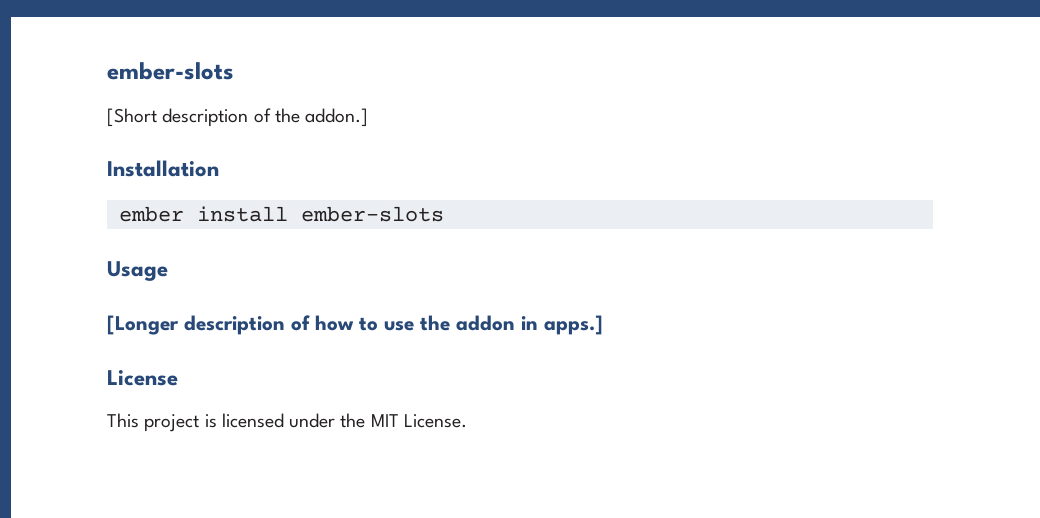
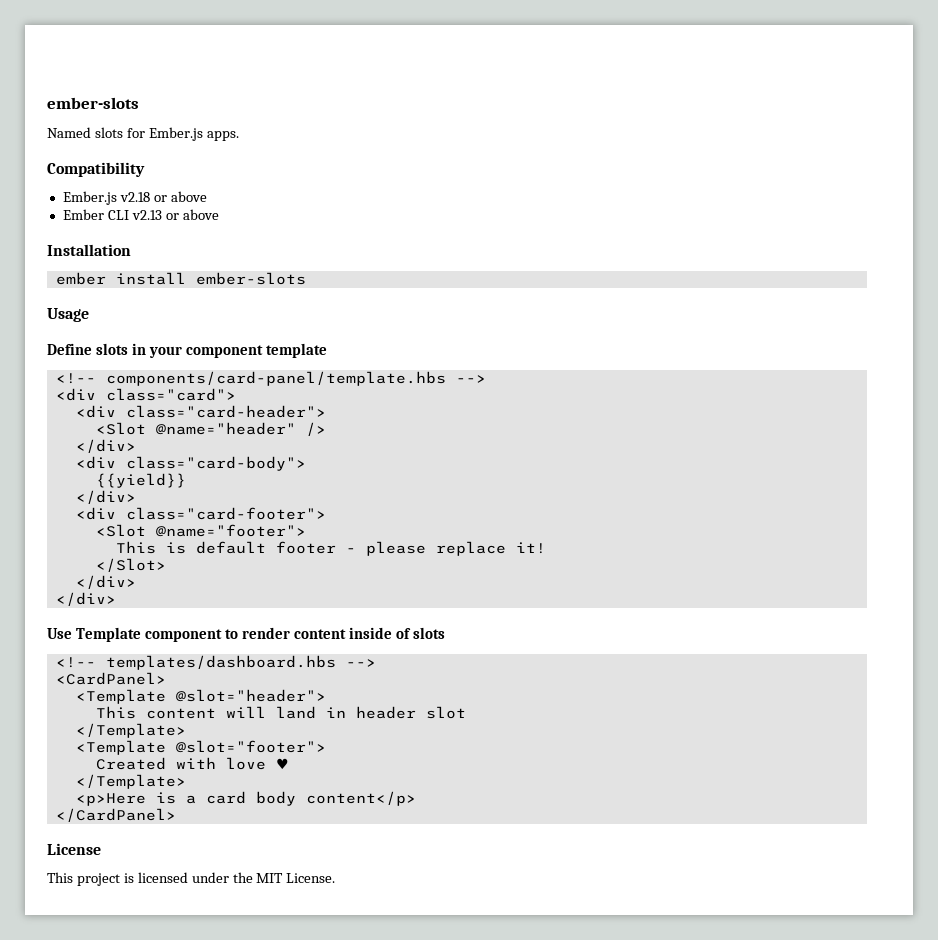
[107,62,234,80] [107,108,369,127] ember-slots // [Short description of the addon.] -> [47,97,139,109] [47,127,239,141] [47,162,145,177] [62,191,207,205] [62,209,219,220] ember-slots // Named slots for Ember.js apps. // Compatibility // Ember.js v2.18 or above // Ember CLI v2.13 or above
[107,315,603,335] [Longer description of how to use the addon in apps.] -> [47,343,328,358] [55,371,486,386] [55,388,236,401] [75,405,326,418] [95,422,326,436] [75,439,136,453] [75,456,306,471] [95,473,186,488] [75,490,136,504] [75,507,326,520] [95,524,306,537] [115,541,546,556] [95,558,166,572] [75,575,136,589] [55,592,116,606] [47,627,446,642] [55,655,376,670] [55,672,166,685] [75,689,326,704] [95,706,466,719] [75,723,186,738] [75,740,326,755] [95,757,289,770] [75,774,186,789] [75,791,416,806] [55,808,176,822] Define slots in your component template // <!-- components/card-panel/template.hbs --> // <div class="card"> // <div class="card-header"> // <Slot @name="header" /> // </div> // <div class="card-body"> // {{yield}} // </div> // <div class="card-footer"> // <Slot @name="footer"> // This is default footer - please replace it! // </Slot> // </div> // </div> // Use Template component to render content inside of slots // <!-- templates/dashboard.hbs --> // <CardPanel> // <Template @slot="header"> // This content will land in header slot // </Template> // <Template @slot="footer"> // Created with love ♥ // </Template> // <p>Here is a card body content</p> // </CardPanel>

